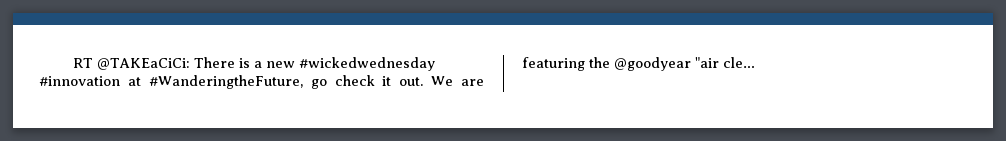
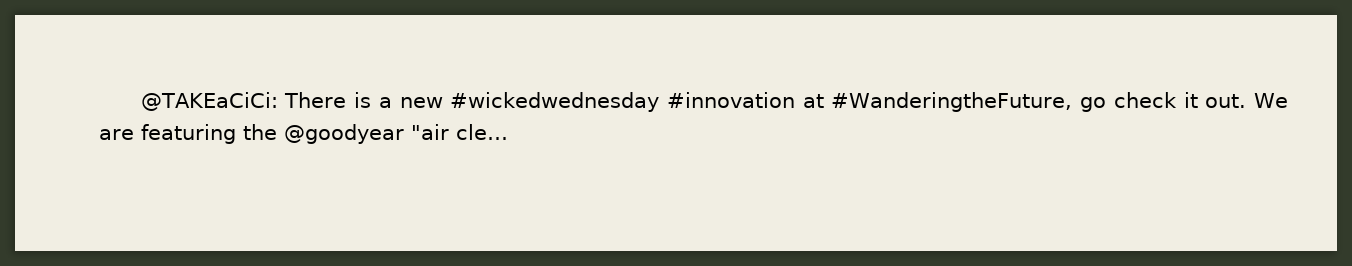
[72,58,93,68] RT -> (140, 101) none

